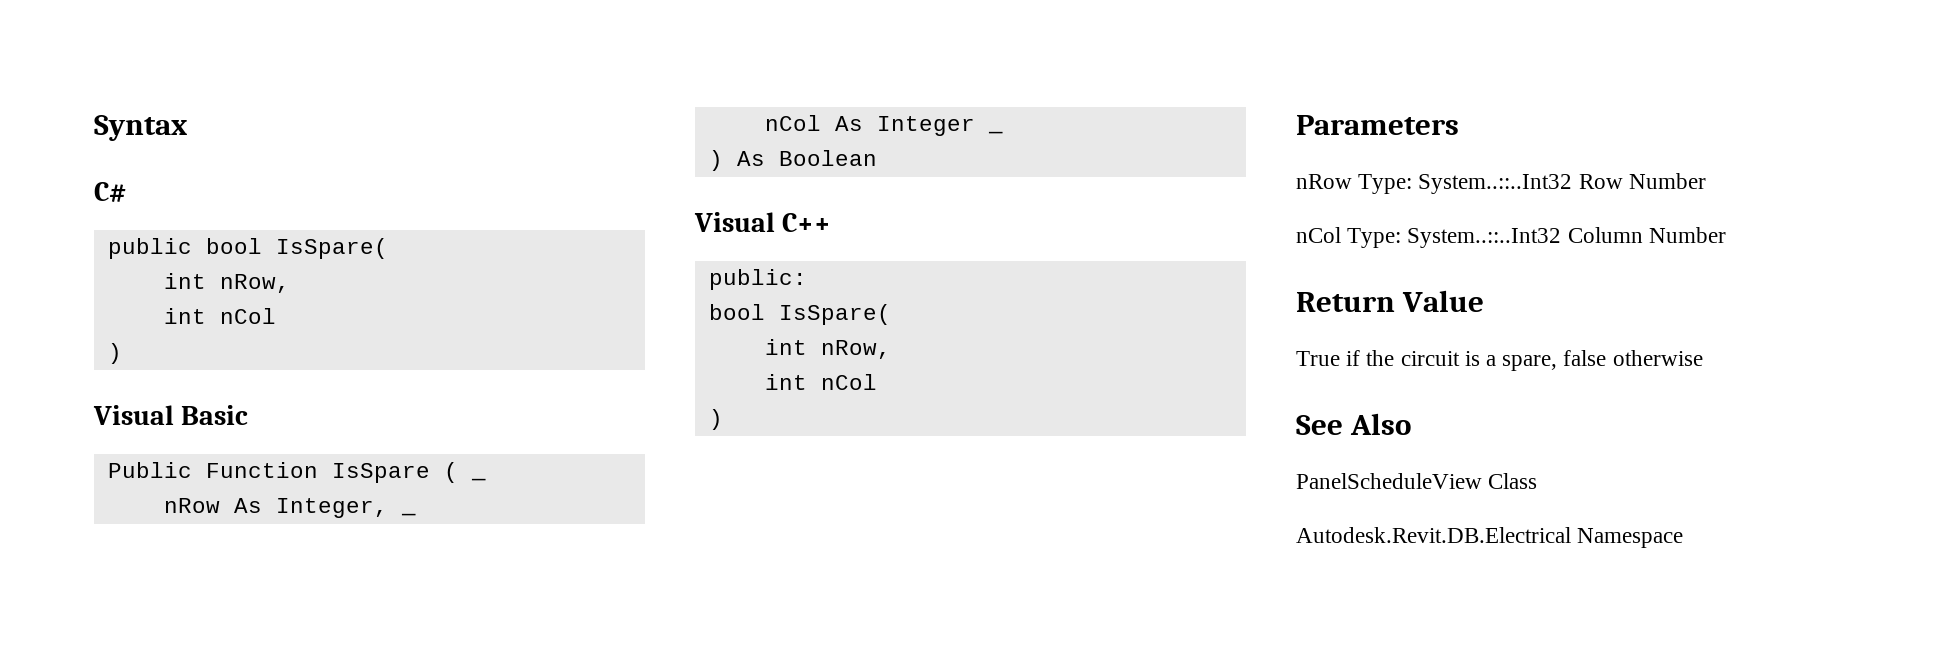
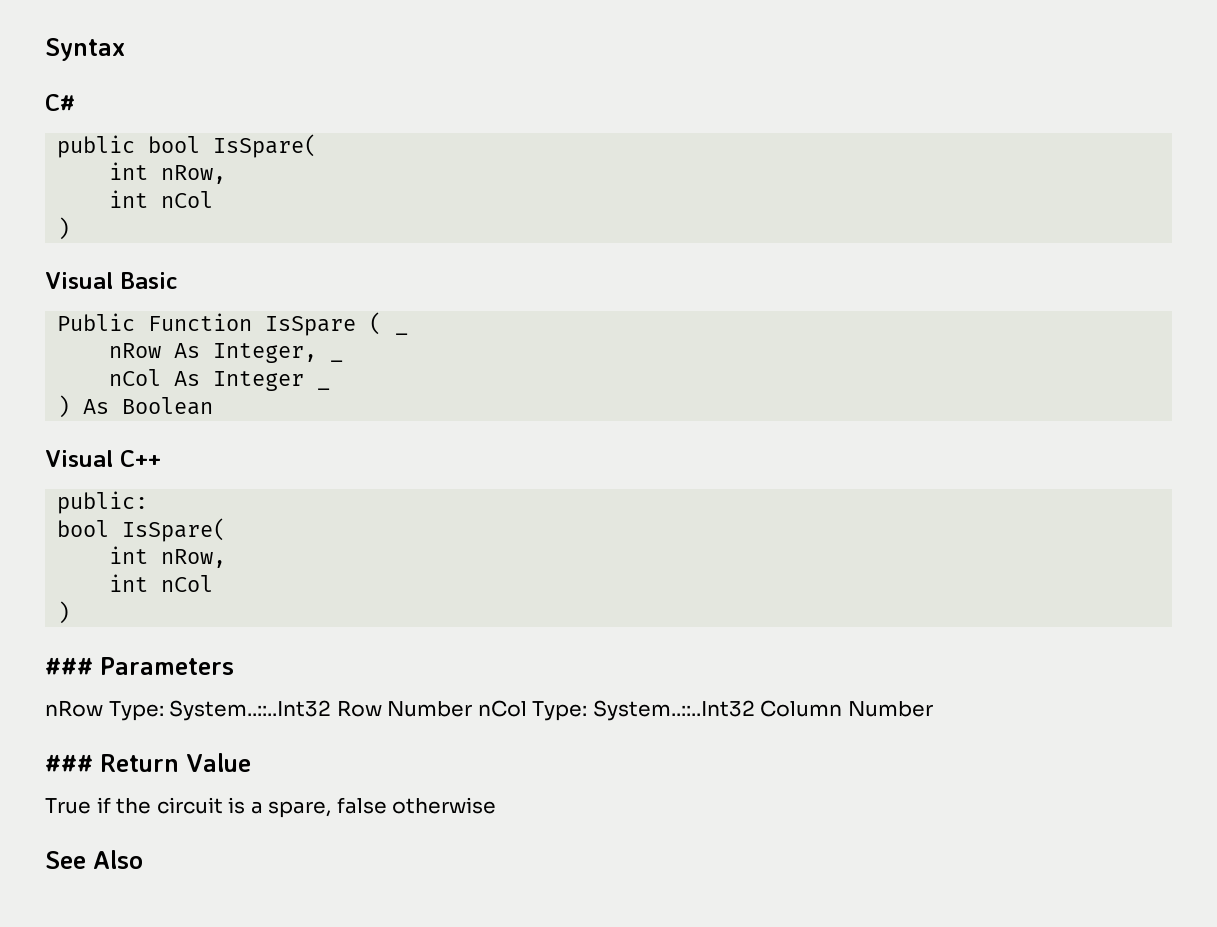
(723, 419) none -> [45,657,93,675] ###
(1706, 181) // -> (473, 709) none
(1726, 235) none -> [45,754,93,772] ###
[1296,473,1538,489] [1296,527,1684,548] // PanelScheduleView Class // Autodesk.Revit.DB.Electrical Namespace -> (143, 859) none

